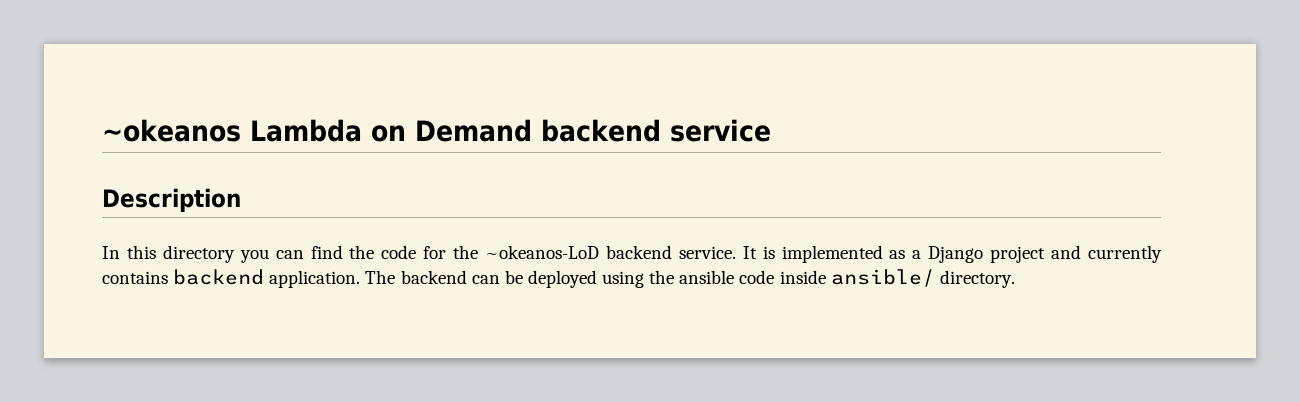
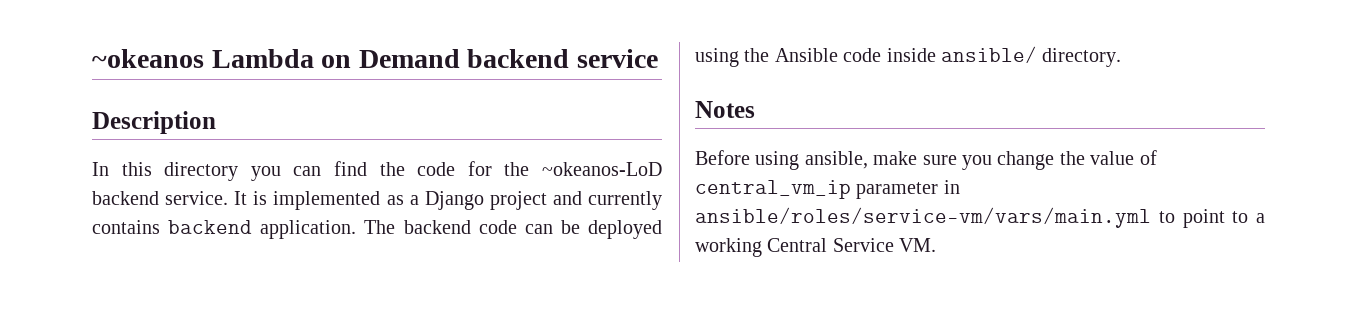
(467, 277) none -> [478,220,517,234] code
[679,270,735,284] ansible -> [774,48,838,62] Ansible
(1015, 279) none -> [695,101,755,118] [695,150,1157,170] [695,180,960,199] [695,207,1265,228] [695,238,937,257] // Notes // Before using ansible, make sure you change the value of central_vm_ip parameter in ansible/roles/service-vm/vars/main.yml to point to a working Central Service VM.

